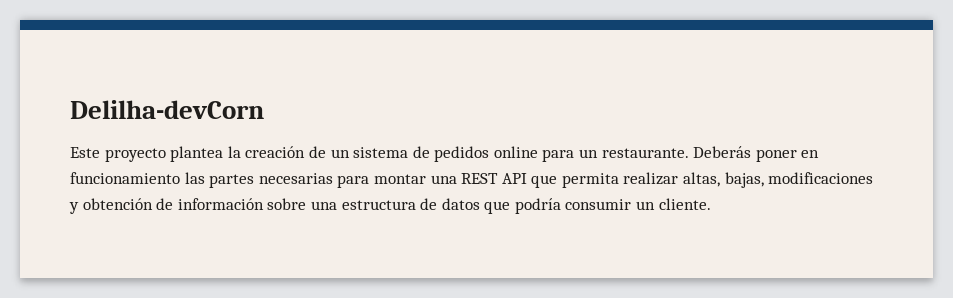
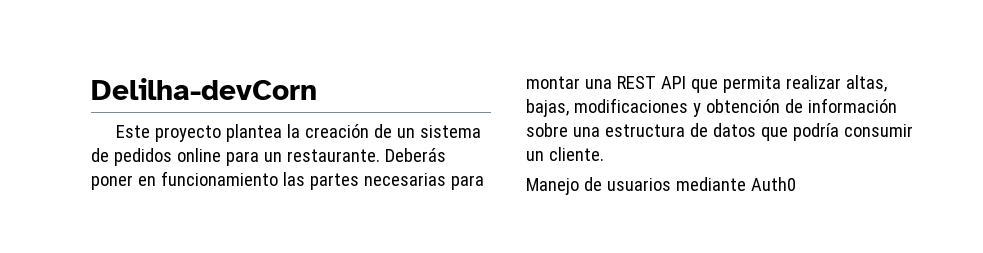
(711, 204) none -> [526,177,796,195] // Manejo de usuarios mediante Auth0

